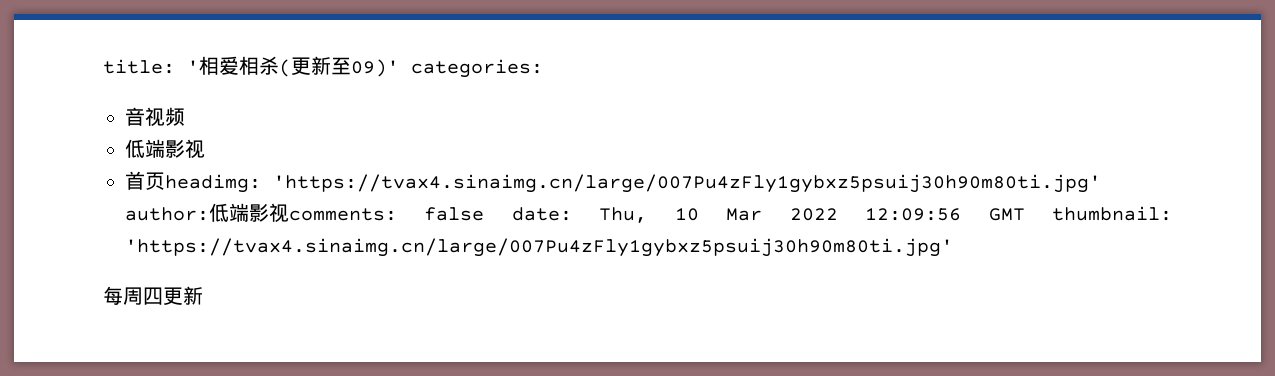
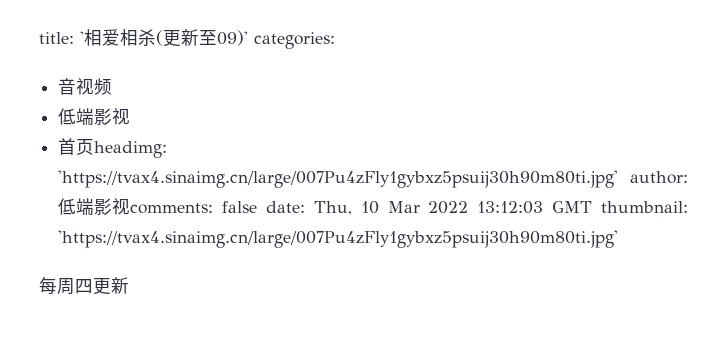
[865,208,962,221] 12:09:56 -> [477,201,544,214] 13:12:03

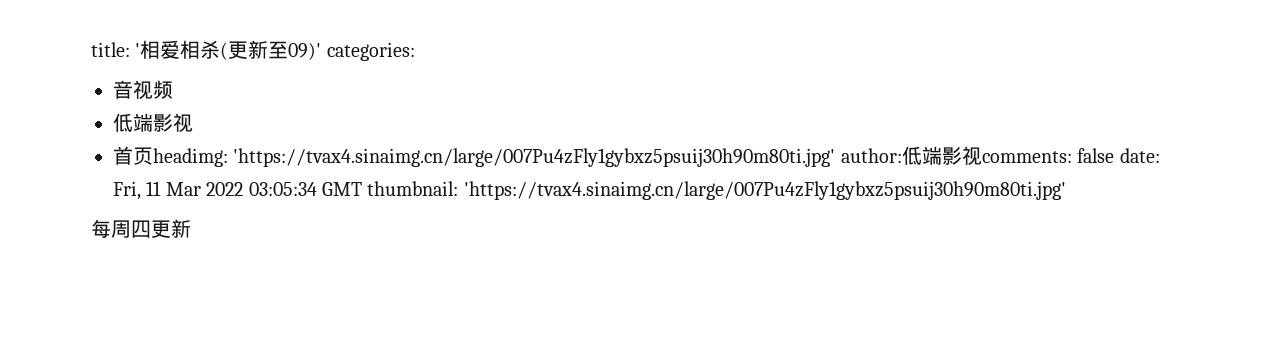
[313,201,379,215] Thu, 10 -> [113,181,162,200] Fri, 11
[477,201,544,214] 13:12:03 -> [248,182,317,196] 03:05:34

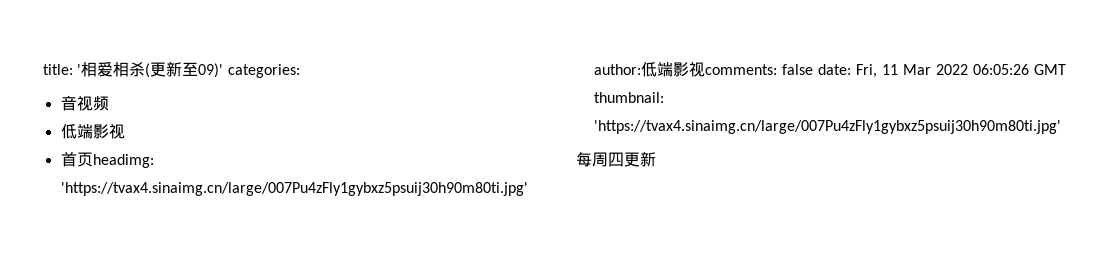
[248,182,317,196] 03:05:34 -> [972,64,1029,75] 06:05:26

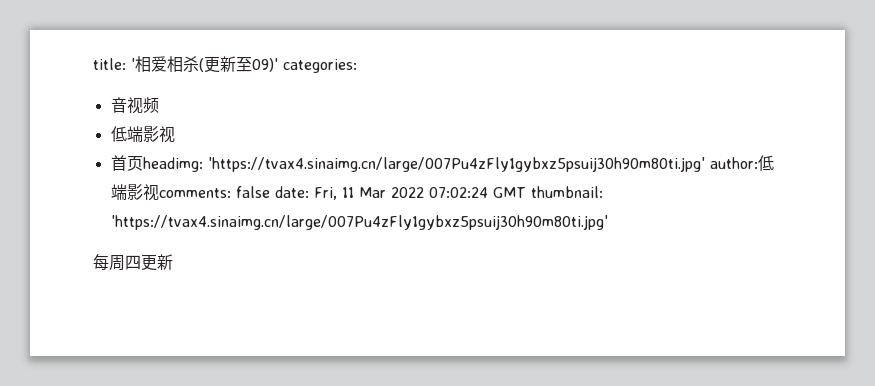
[972,64,1029,75] 06:05:26 -> [428,187,488,198] 07:02:24

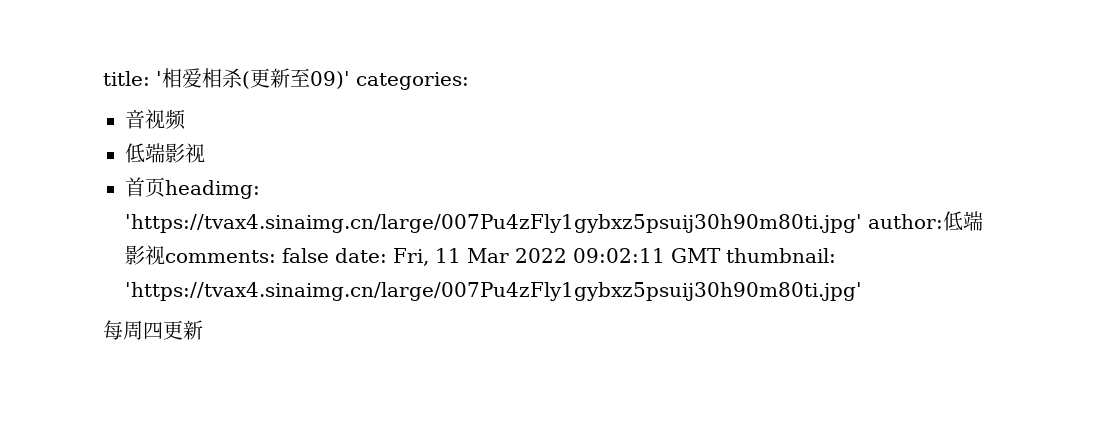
[428,187,488,198] 07:02:24 -> [573,248,665,263] 09:02:11

